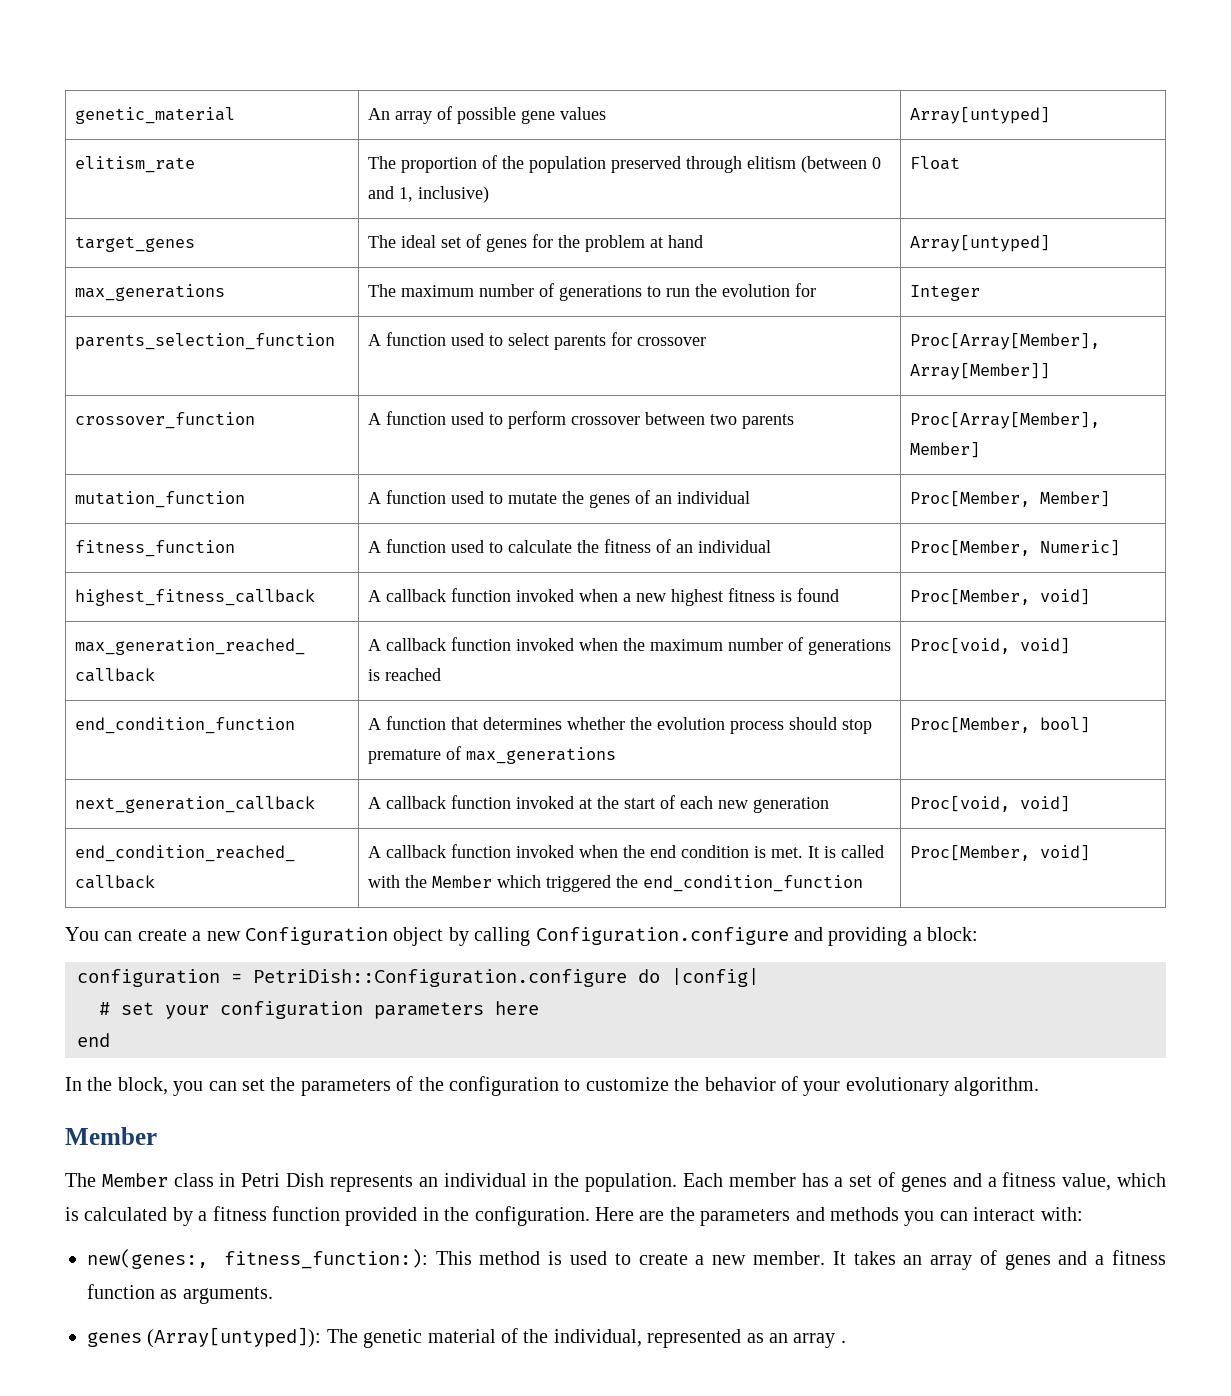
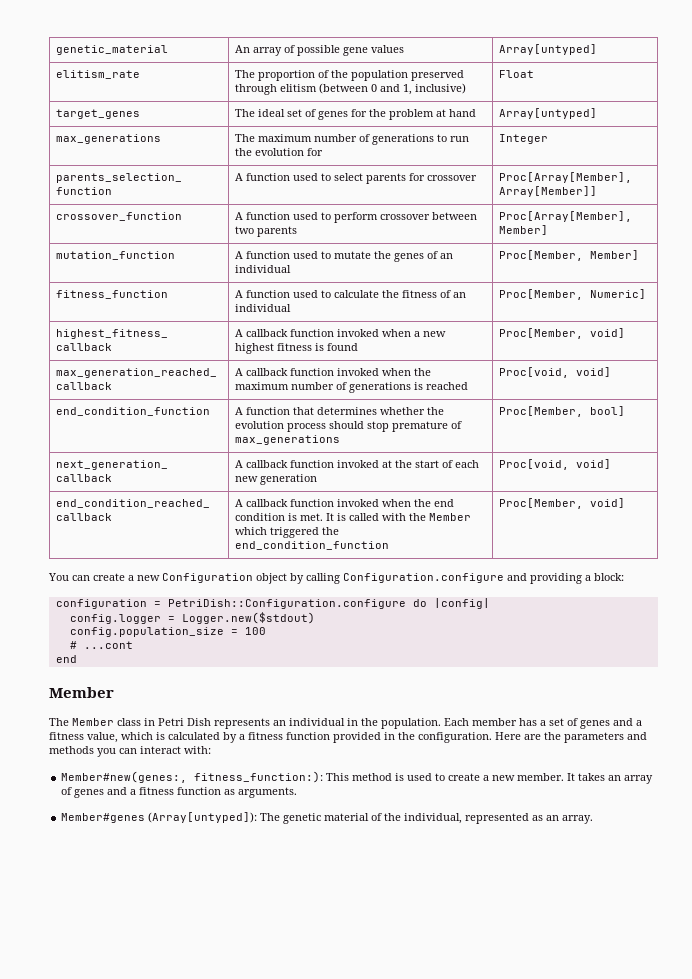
[99,1001,539,1019] [77,1033,110,1047] [65,1076,1040,1096] # set your configuration parameters here // end // In the block, you can set the parameters of the configuration to customize the behavior of your evolutionary algorithm. -> [69,612,315,624] [69,627,266,637] [69,641,133,649] [55,655,77,663] config.logger = Logger.new($stdout) // config.population_size = 100 // # ...cont // end
[87,1249,208,1269] new(genes:, -> [61,771,188,783] Member#new(genes:,
[87,1332,142,1347] genes -> [61,813,146,823] Member#genes
[793,1333,846,1348] array . -> [562,815,594,824] array.

